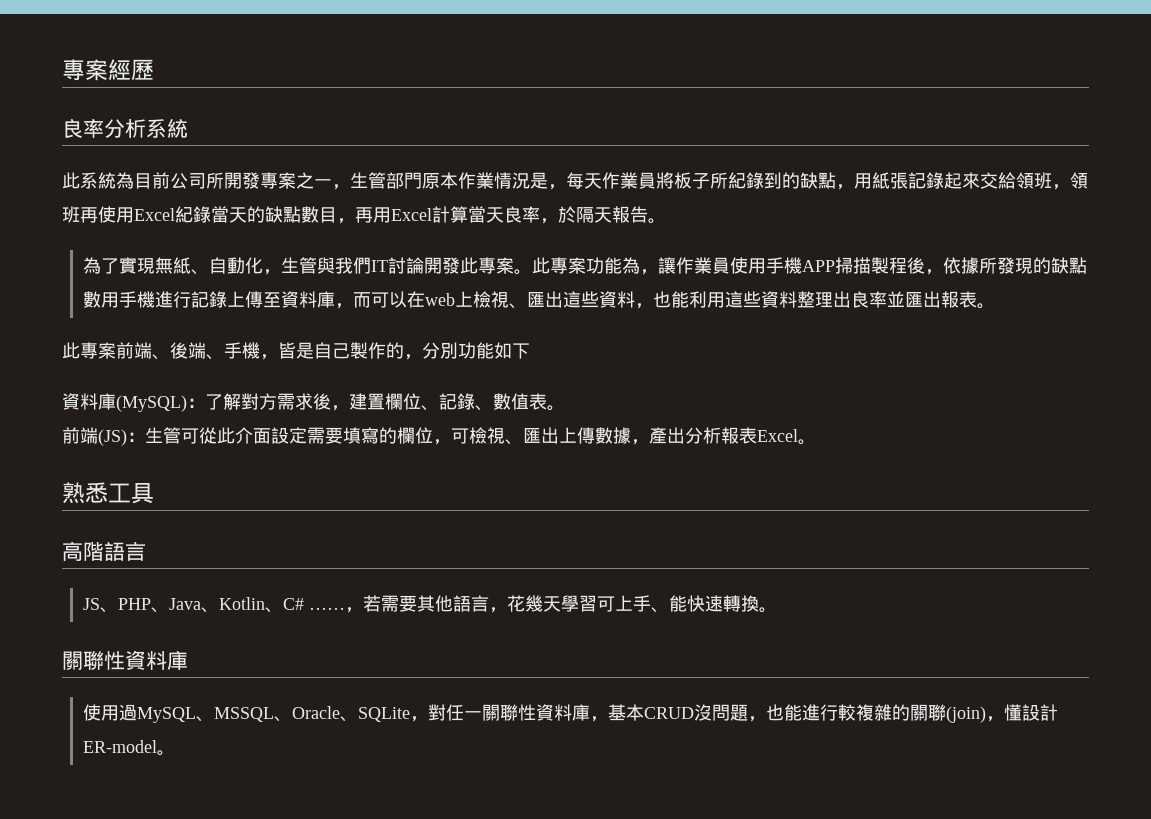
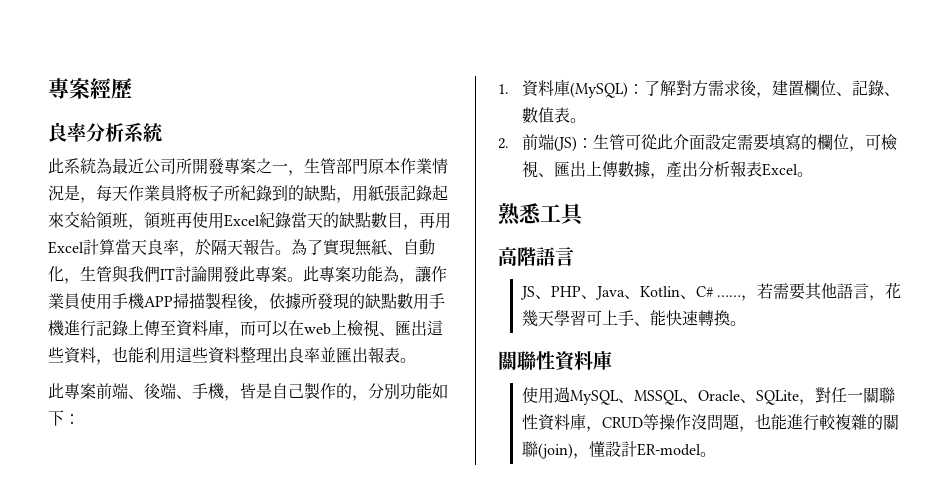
[134,172,170,189] 目前 -> [112,158,144,174] 最近
(666, 221) // -> (291, 252) none
(530, 351) // -> [64,414,80,424] [498,84,509,94] ： // 1.
(565, 408) none -> [498,138,509,149] 2.
[607,704,694,721] 基本CRUD -> [601,414,691,430] CRUD等操作

